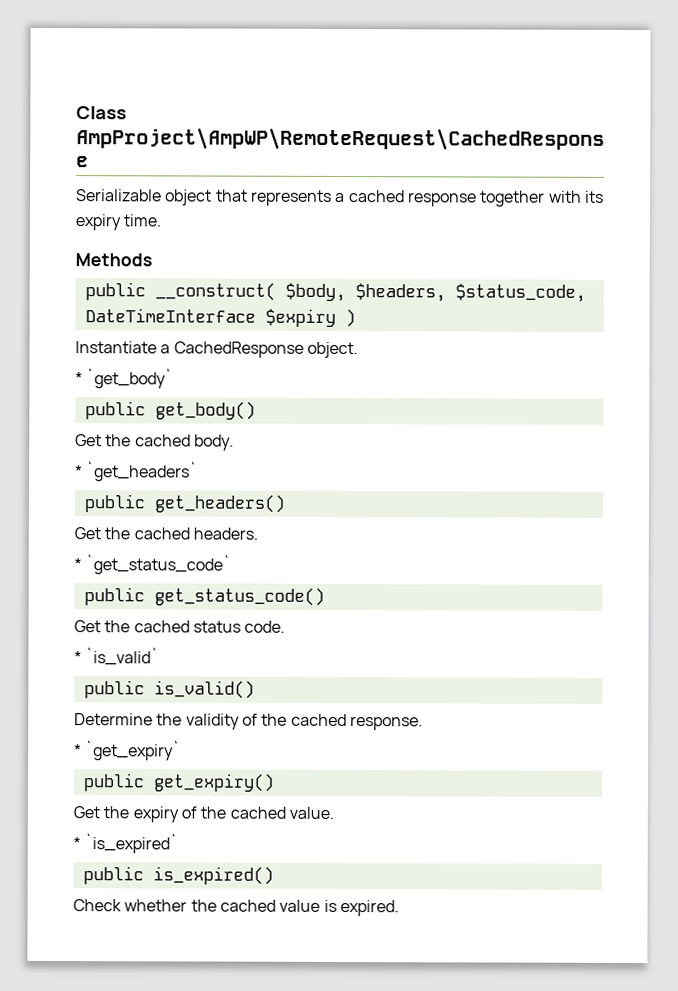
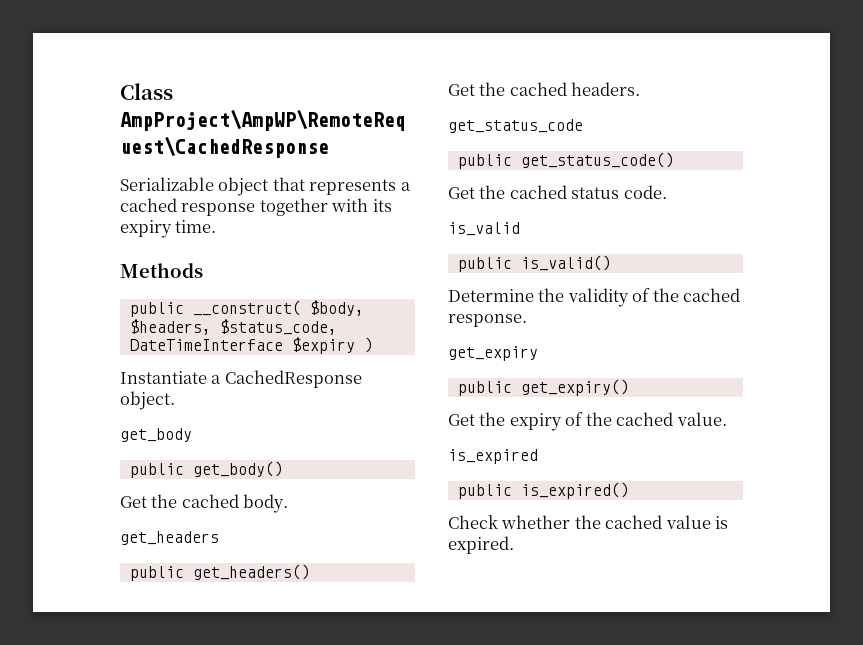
[75,368,174,389] * `get_body` -> [120,428,192,442] get_body
[75,461,199,482] * `get_headers` -> [120,531,219,545] get_headers
[74,554,232,575] * `get_status_code` -> [448,119,583,133] get_status_code
[74,647,160,666] * `is_valid` -> [448,222,520,236] is_valid
[74,740,182,761] * `get_expiry` -> [448,346,538,361] get_expiry
[73,833,179,854] * `is_expired` -> [448,449,538,464] is_expired

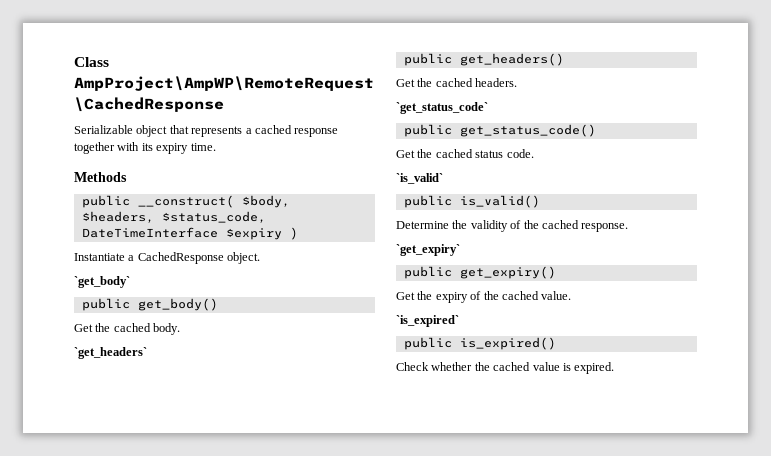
[120,428,192,442] get_body -> [74,276,130,288] `get_body`
[120,531,219,545] get_headers -> [74,347,147,359] `get_headers`
[448,119,583,133] get_status_code -> [396,102,488,114] `get_status_code`
[448,222,520,236] is_valid -> [396,173,443,184] `is_valid`
[448,346,538,361] get_expiry -> [396,244,460,256] `get_expiry`
[448,449,538,464] is_expired -> [396,315,459,327] `is_expired`

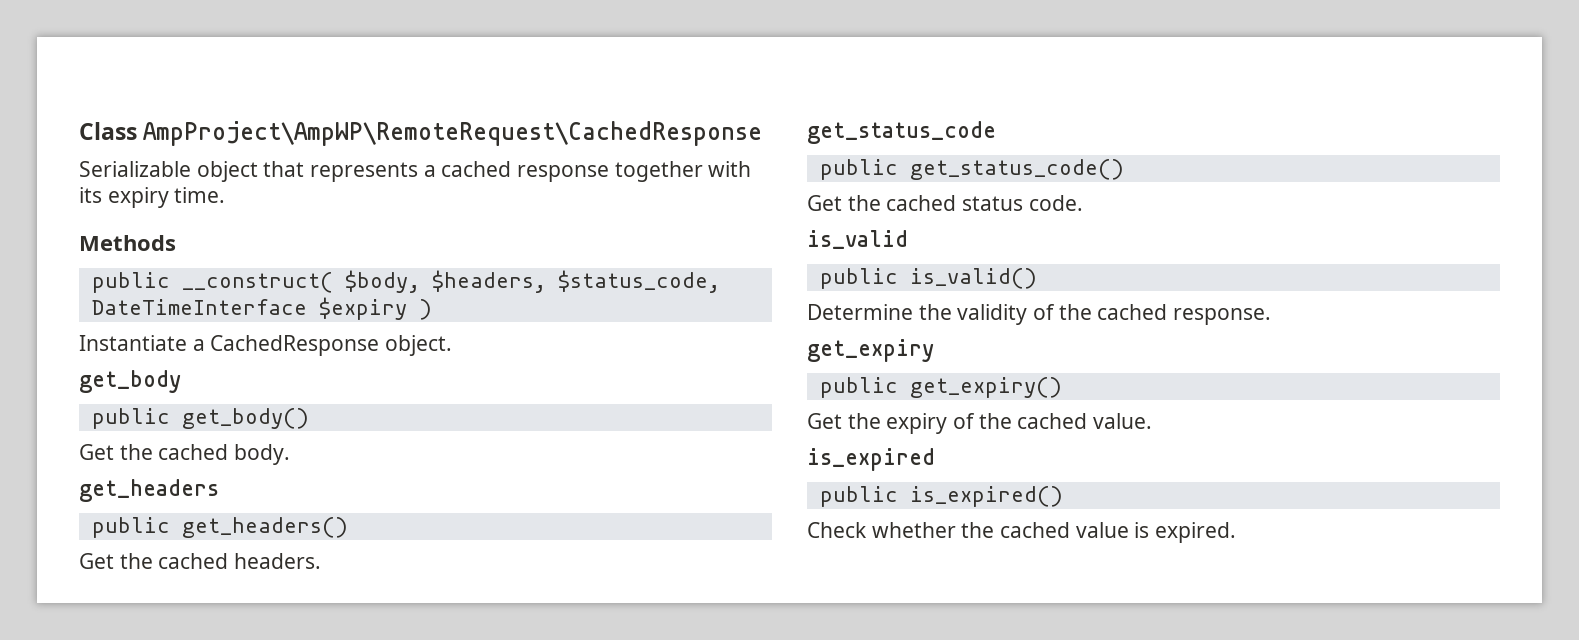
[74,276,130,288] `get_body` -> [79,370,181,393] get_body
[74,347,147,359] `get_headers` -> [79,479,219,502] get_headers
[396,102,488,114] `get_status_code` -> [807,121,996,144] get_status_code
[396,173,443,184] `is_valid` -> [807,230,908,249] is_valid
[396,244,460,256] `get_expiry` -> [807,339,934,362] get_expiry
[396,315,459,327] `is_expired` -> [807,448,935,471] is_expired

